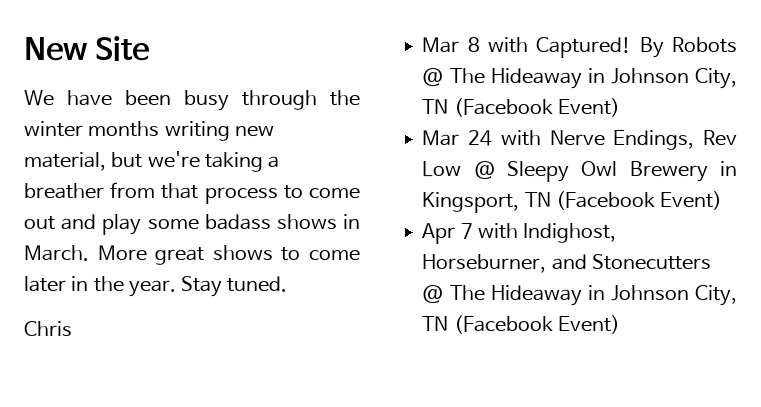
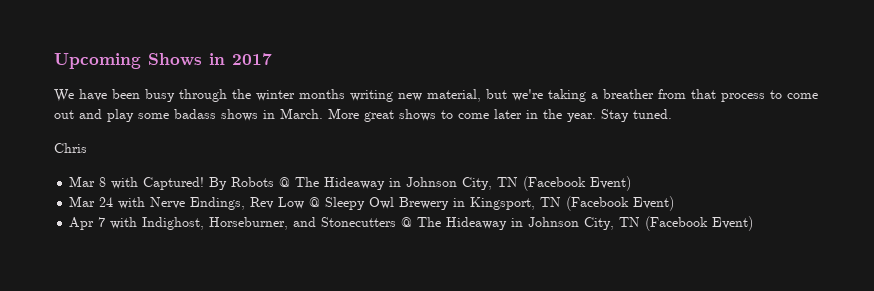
[24,36,150,61] New Site -> [54,53,272,69] Upcoming Shows in 2017

